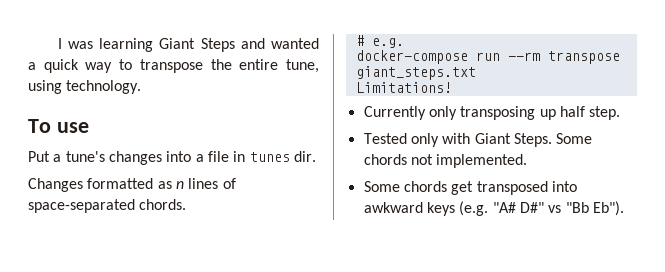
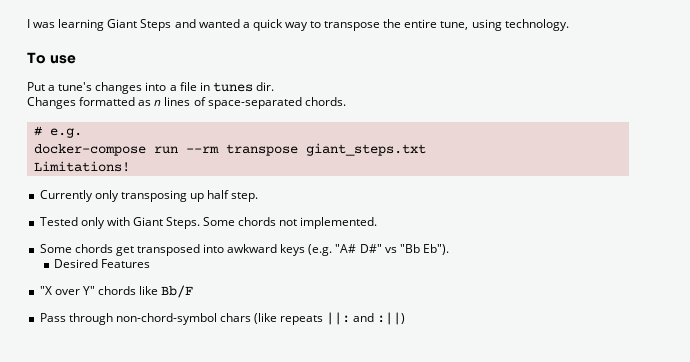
(624, 208) none -> [54,259,151,268] [39,285,194,298] [39,312,406,325] // Desired Features // "X over Y" chords like Bb/F // Pass through non-chord-symbol chars (like repeats ||: and :||)

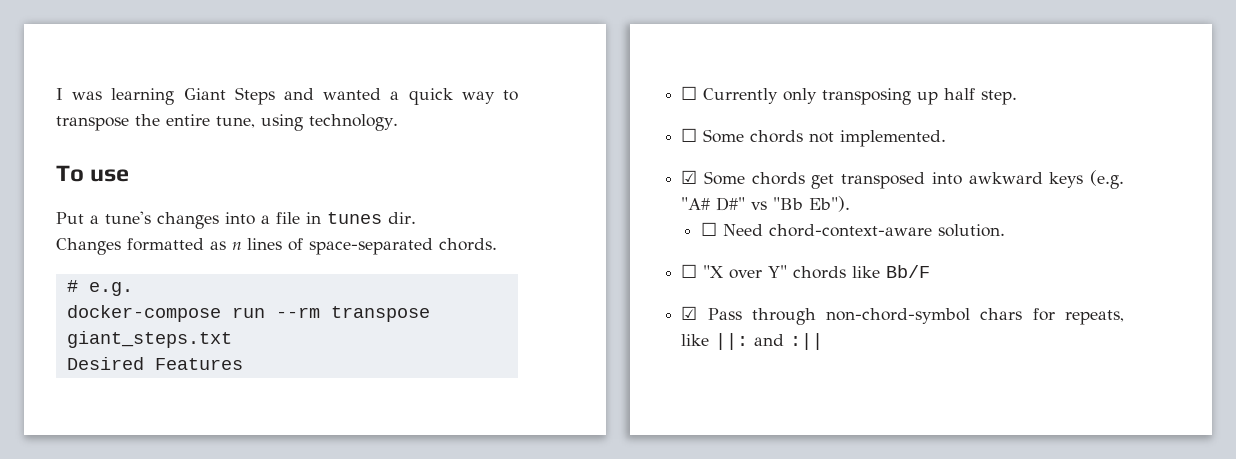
[33,161,130,172] Limitations! // -> [66,357,243,370] [681,86,698,100] Desired Features // ☐
[39,217,201,229] Tested only with Giant Steps. -> [681,128,698,142] ☐
(378, 223) none -> [681,170,698,184] ☑
[54,259,151,268] Desired Features // -> [701,222,1006,237] [681,264,698,278] ☐ Need chord-context-aware solution. // ☐
(194, 291) none -> [681,306,698,320] ☑
[254,313,324,325] (like repeats -> [1032,308,1124,325] [681,334,710,346] for repeats, like
[377,312,406,325] :||) -> [790,333,824,350] :||

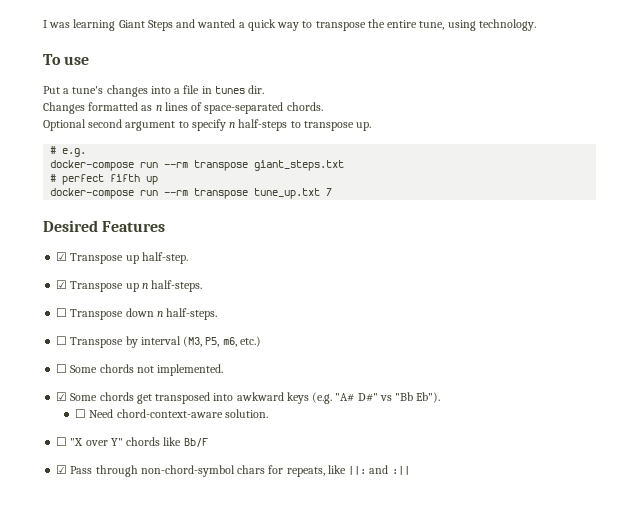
(497, 244) none -> [43,119,372,131] // Optional second argument to specify n half-steps to transpose up.
[66,357,243,370] [681,86,1018,105] Desired Features // ☐ Currently only transposing up half step. -> [50,174,159,185] [50,188,333,199] [43,220,166,232] [56,252,188,264] [56,280,203,292] [56,308,218,320] [56,336,261,348] # perfect fifth up // docker-compose run --rm transpose tune_up.txt 7 // Desired Features // ☑ Transpose up half-step. // ☑ Transpose up n half-steps. // ☐ Transpose down n half-steps. // ☐ Transpose by interval (M3, P5, m6, etc.)

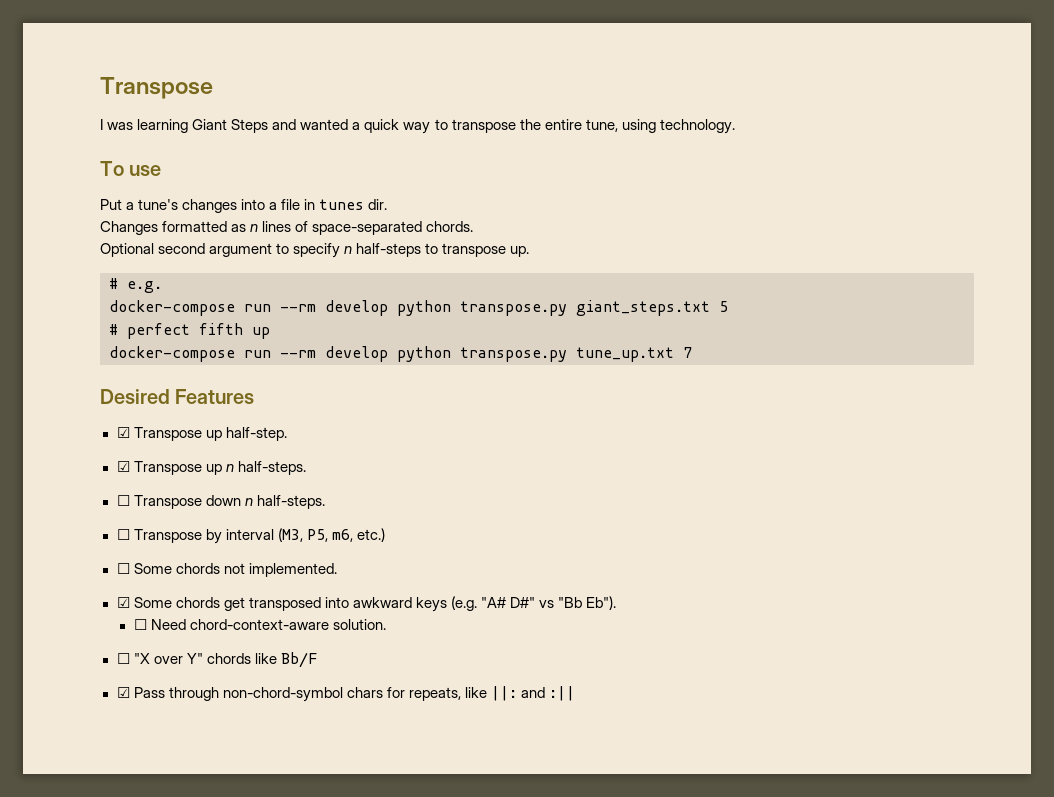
(43, 24) none -> [100,77,213,99] Transpose //
[194,160,249,171] transpose -> [325,300,567,316] develop python transpose.py
(345, 165) none -> [719,301,728,312] 5
[194,188,249,199] transpose -> [325,346,567,362] develop python transpose.py

